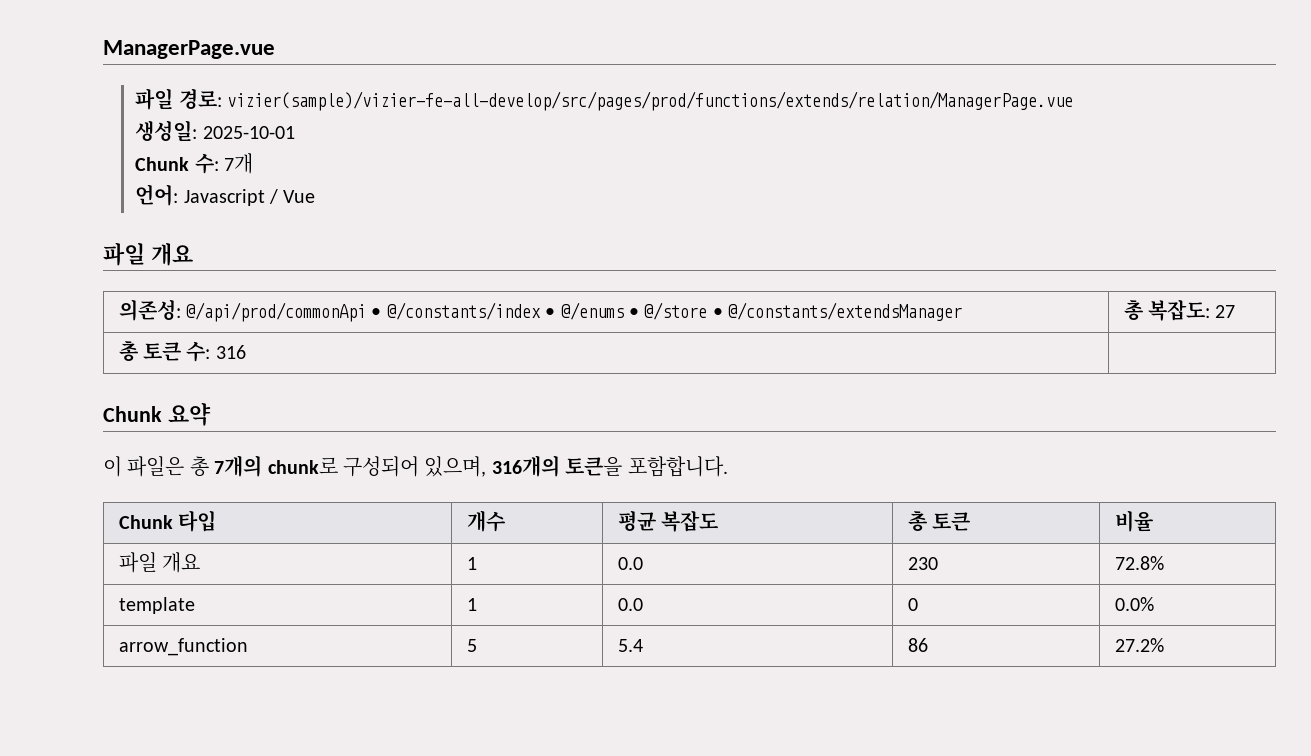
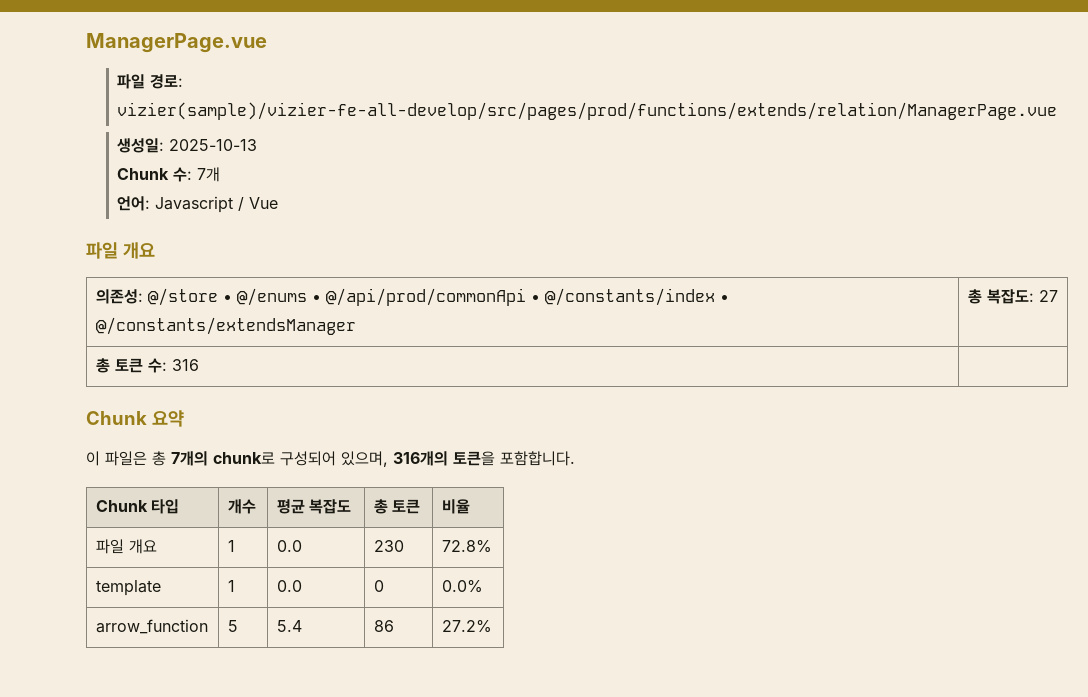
[202,126,295,139] 2025-10-01 -> [169,139,258,151] 2025-10-13
[185,302,708,322] @/api/prod/commonApi • @/constants/index • @/enums • @/store -> [147,288,715,306] @/store • @/enums • @/api/prod/commonApi • @/constants/index

